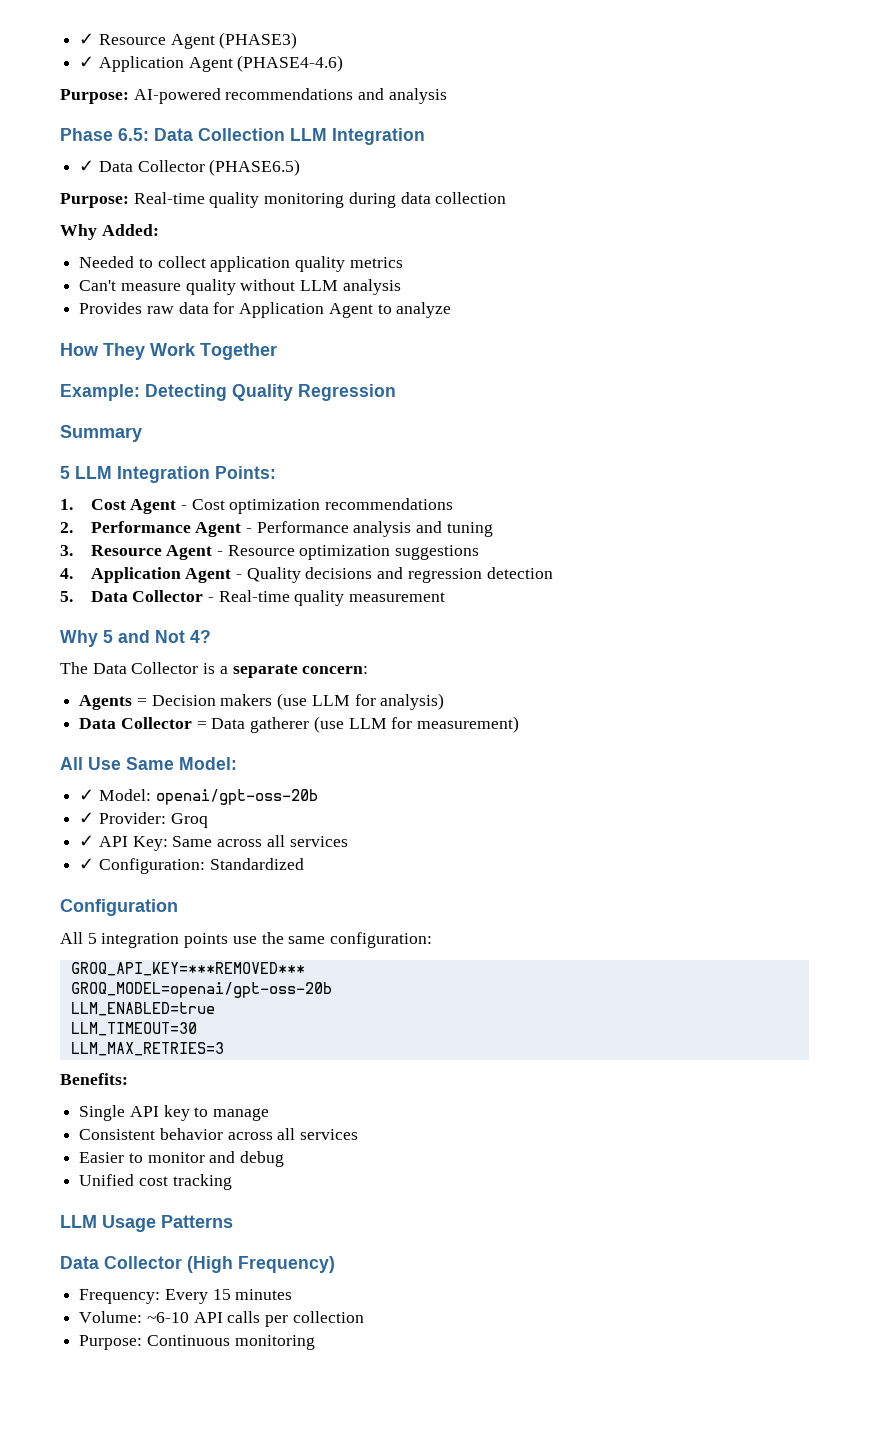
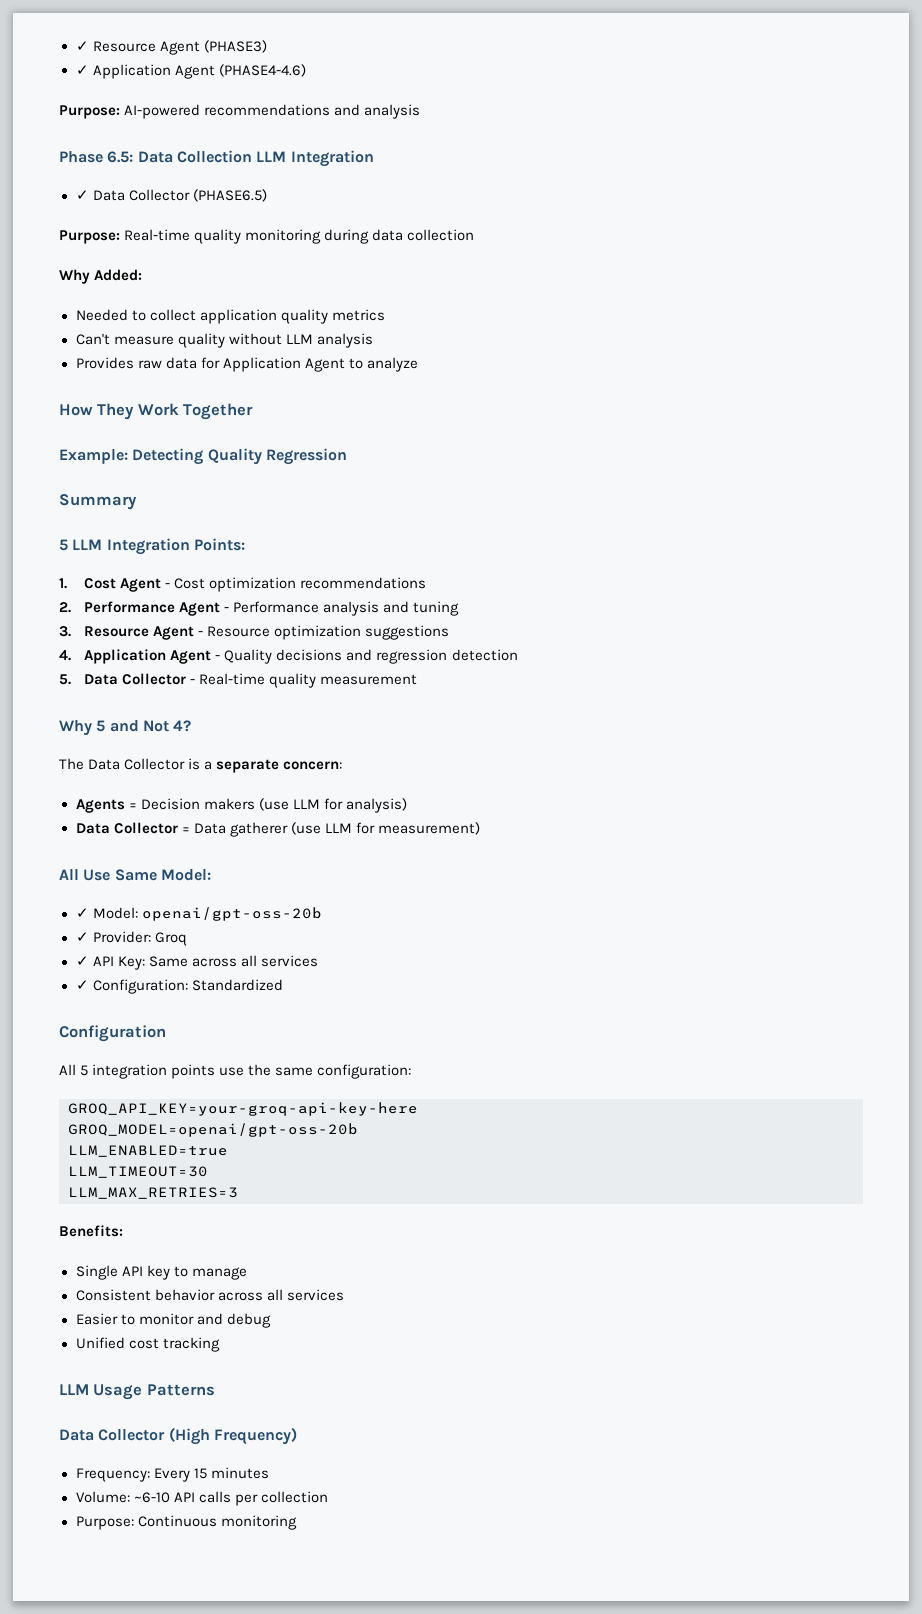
[70,962,305,976] GROQ_API_KEY=***REMOVED*** -> [68,1102,418,1116] GROQ_API_KEY=your-groq-api-key-here

